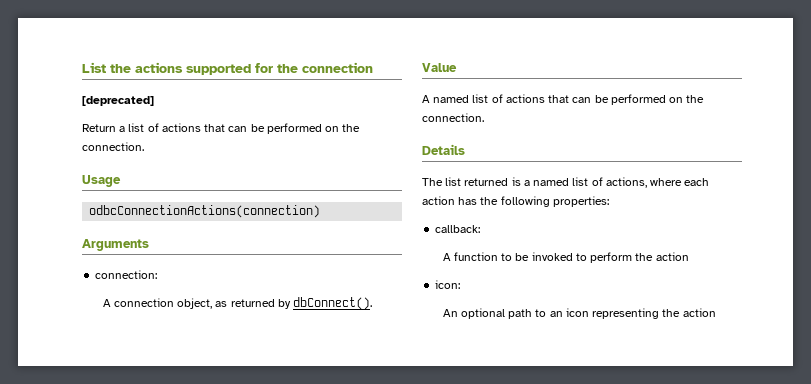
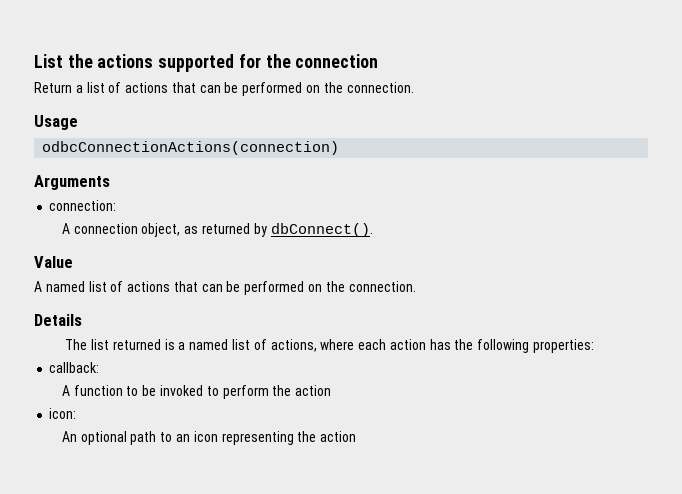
[82,96,154,106] // [deprecated] -> (379, 61) none

